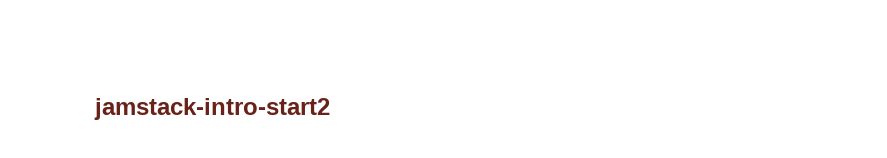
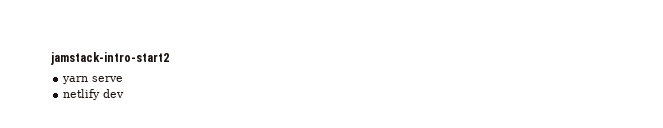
(330, 109) none -> [62,76,124,84] [63,89,125,100] // yarn serve // netlify dev

